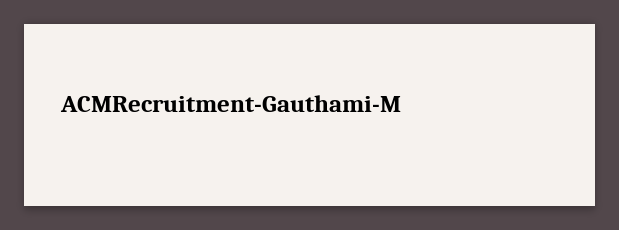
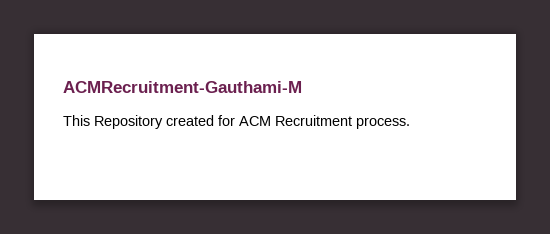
(401, 103) none -> [63,115,410,129] // This Repository created for ACM Recruitment process.

